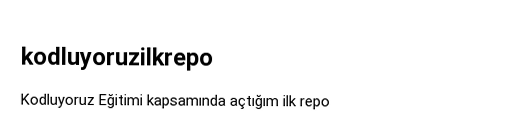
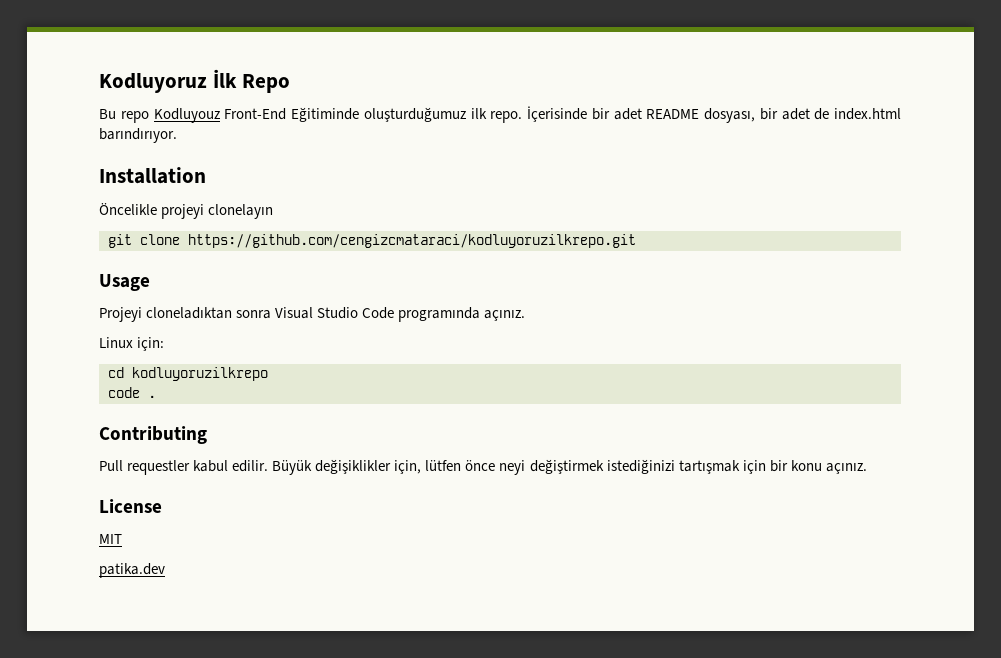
[20,46,214,71] [20,93,331,111] kodluyoruzilkrepo // Kodluyoruz Eğitimi kapsamında açtığım ilk repo -> [99,69,291,93] [99,106,901,123] [99,128,177,143] [99,167,206,184] [99,203,274,219] [108,234,636,248] [99,274,150,291] [99,307,526,322] [99,337,165,351] [108,367,268,381] [108,387,156,398] [99,426,207,444] [99,459,867,475] [99,499,162,513] [99,534,122,544] [99,563,165,578] Kodluyoruz İlk Repo // Bu repo Kodluyouz Front-End Eğitiminde oluşturduğumuz ilk repo. İçerisinde bir adet README dosyası, bir adet de index.html barındırıyor. // Installation // Öncelikle projeyi clonelayın // git clone https://github.com/cengizcmataraci/kodluyoruzilkrepo.git // Usage // Projeyi cloneladıktan sonra Visual Studio Code programında açınız. // Linux için: // cd kodluyoruzilkrepo // code . // Contributing // Pull requestler kabul edilir. Büyük değişiklikler için, lütfen önce neyi değiştirmek istediğinizi tartışmak için bir konu açınız. // License // MIT // patika.dev

